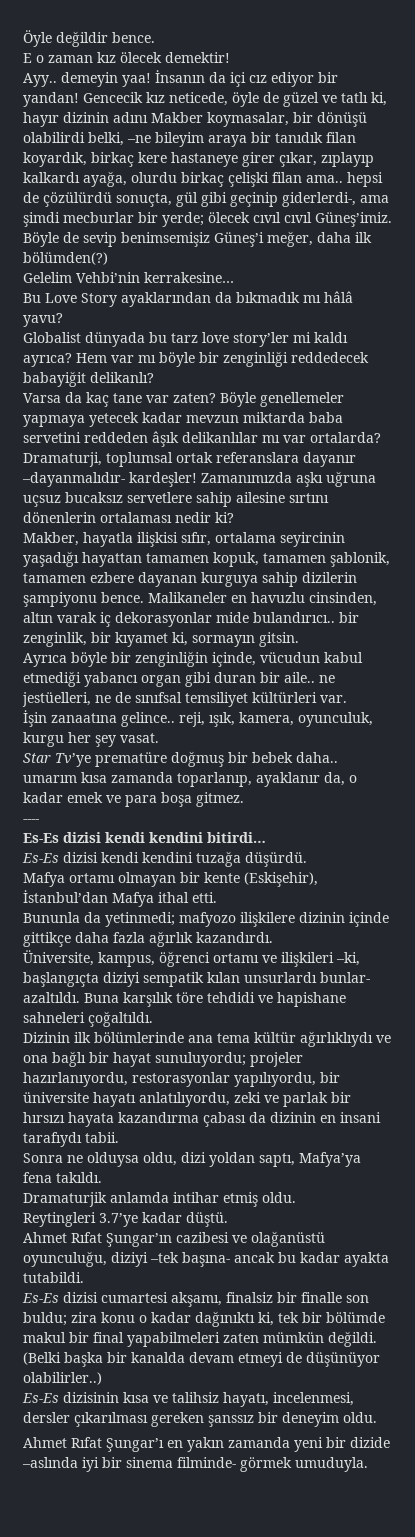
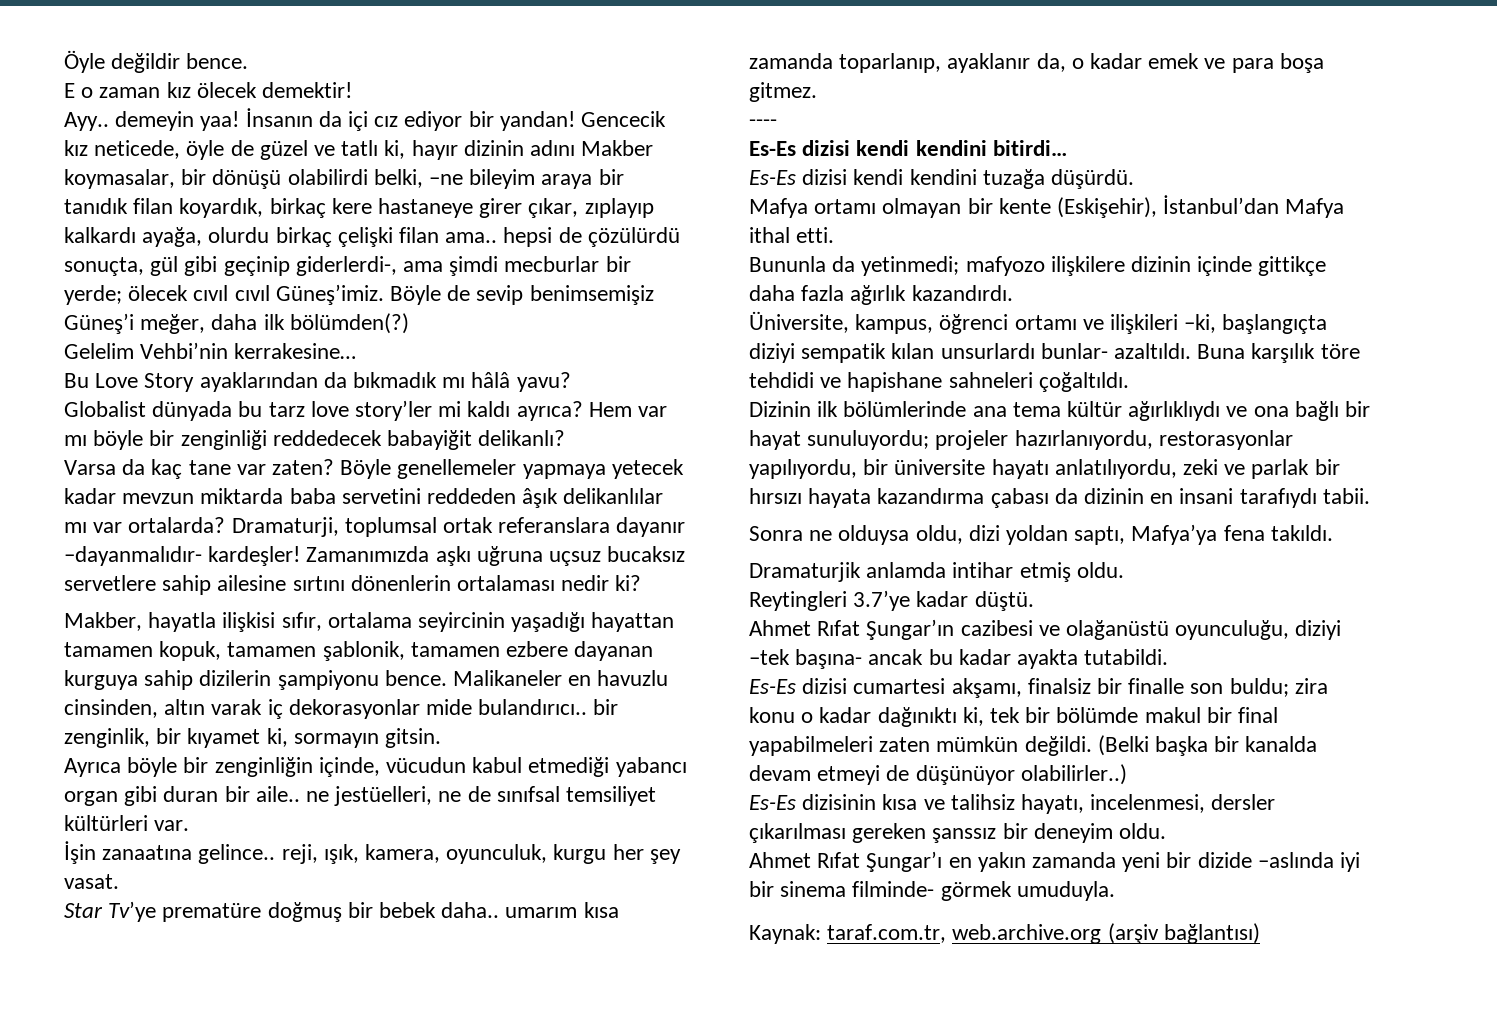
(368, 1464) none -> [749,923,1260,944] // Kaynak: taraf.com.tr, web.archive.org (arşiv bağlantısı)

